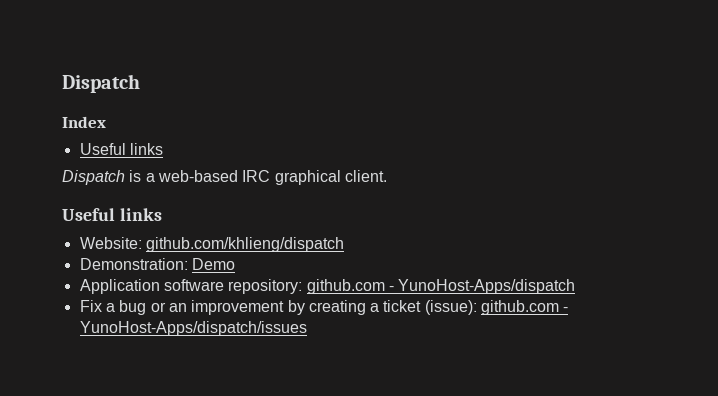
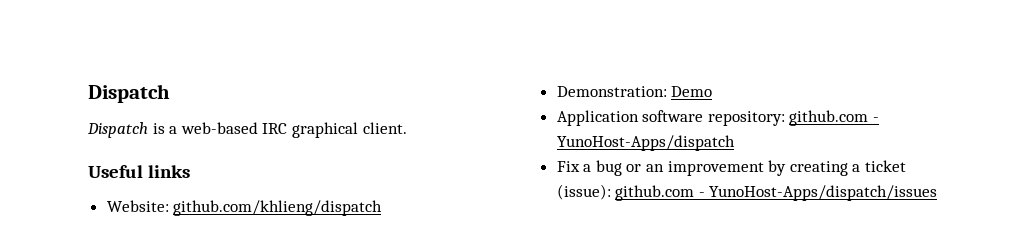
[62,74,140,93] [62,116,106,128] [79,143,163,155] Dispatch // Index // Useful links -> [88,84,170,103] Dispatch

